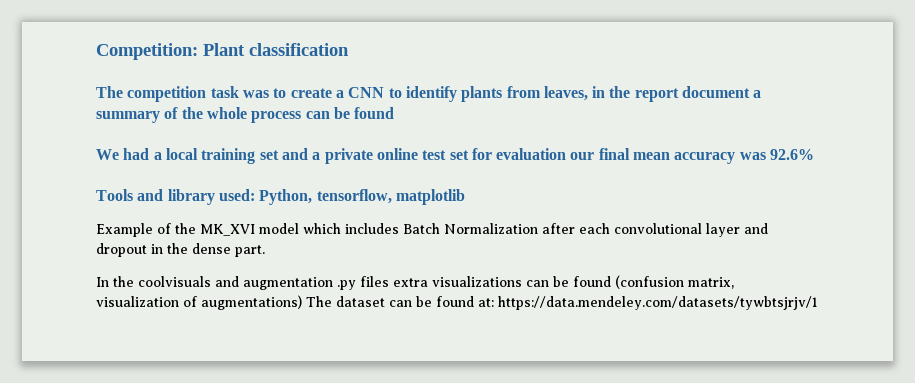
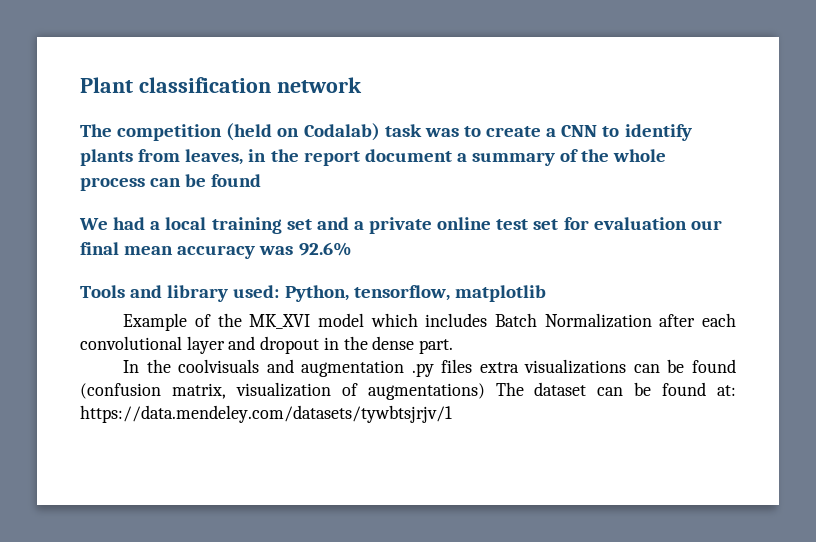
[96,43,198,60] Competition: -> (80, 85) none
(349, 49) none -> [276,77,362,93] network
(207, 94) none -> [226,123,380,141] (held on Codalab)

